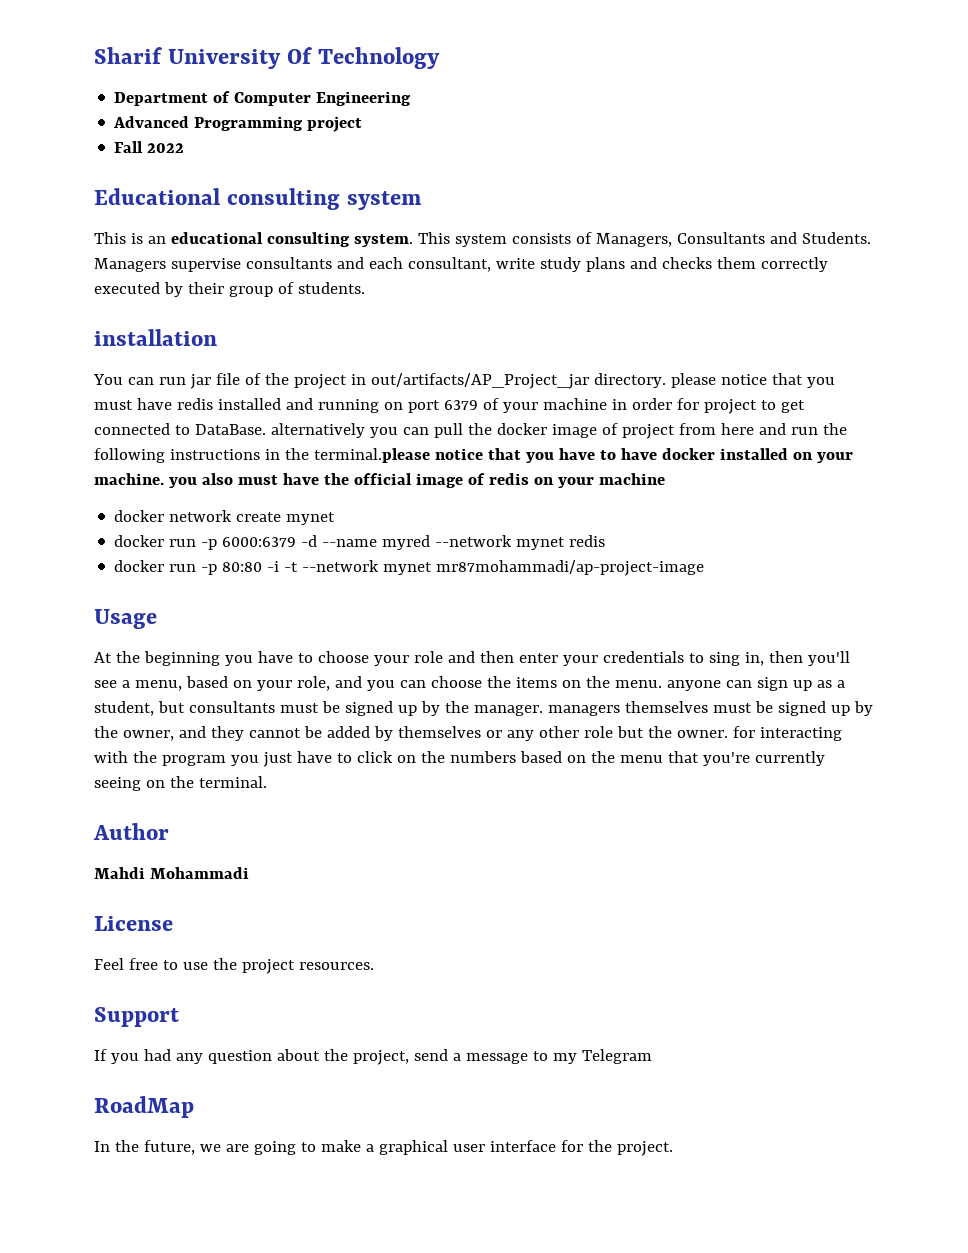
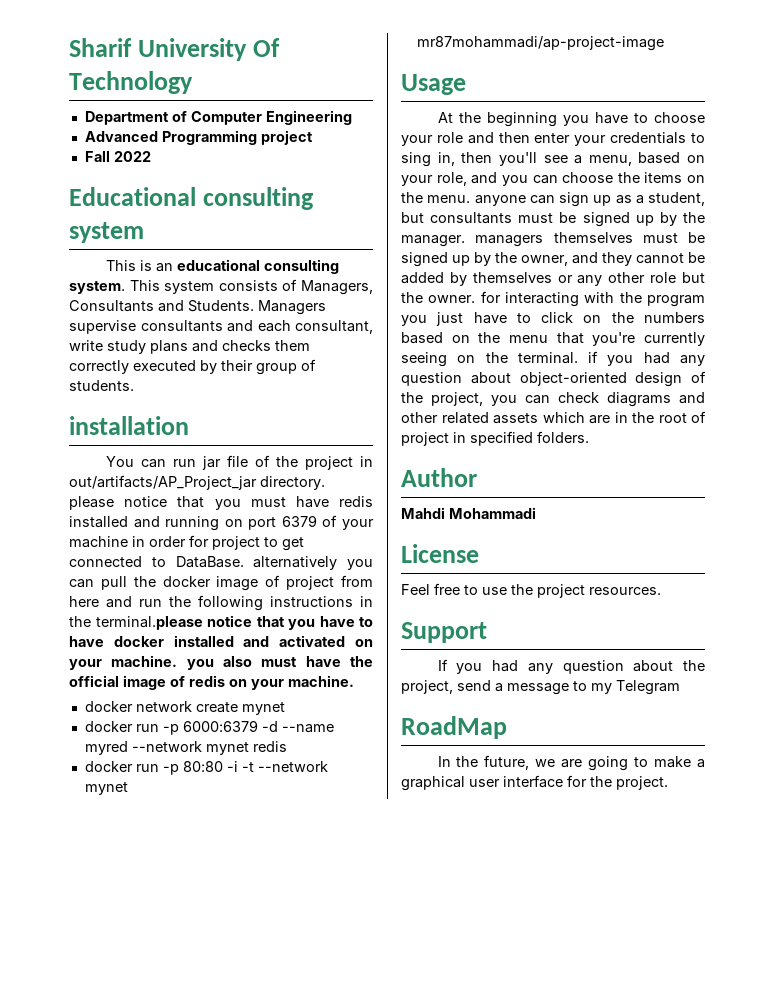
(788, 454) none -> [243,635,346,647] and activated
[598,473,665,485] machine -> [288,675,354,687] machine.
(267, 782) none -> [588,351,705,366] [401,371,706,387] [401,392,705,407] [401,411,706,424] [401,431,589,446] if you had any question about object-oriented design of the project, you can check diagrams and other related assets which are in the root of project in specified folders.

